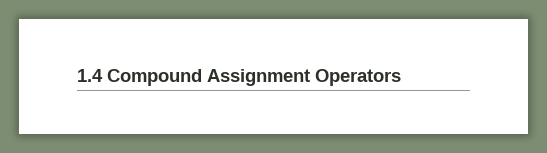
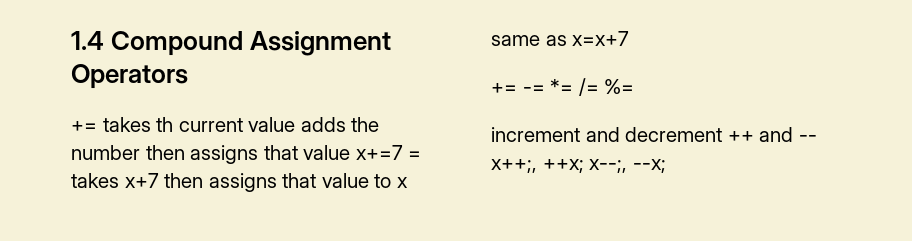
(401, 77) none -> [71,117,380,132] [71,145,422,164] [71,173,408,192] [491,31,630,46] [491,78,635,96] [491,127,817,142] [491,159,666,173] // += takes th current value adds the number then assigns that value x+=7 = takes x+7 then assigns that value to x same as x=x+7 // += -= *= /= %= // increment and decrement ++ and -- x++;, ++x; x--;, --x;

